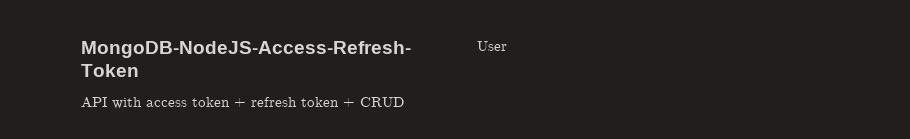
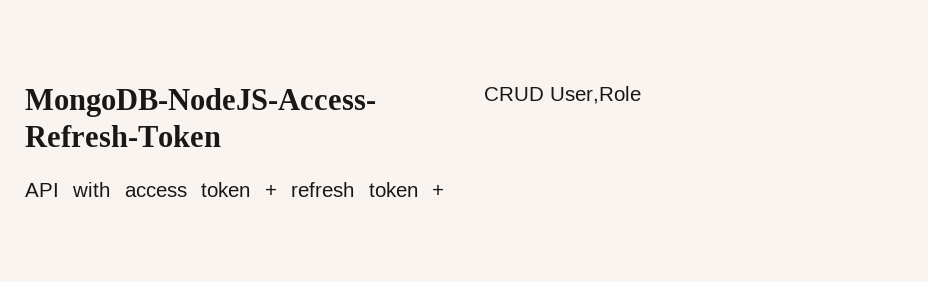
[477,41,507,51] User -> [550,86,641,104] User,Role

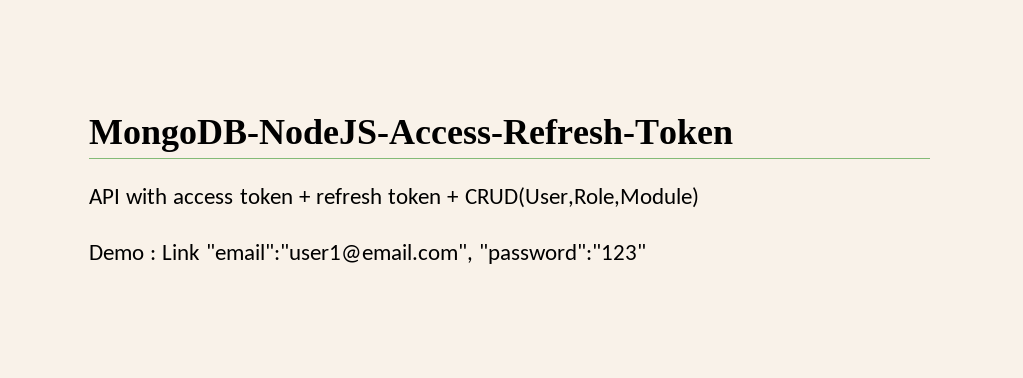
[484,86,641,104] CRUD User,Role -> [464,187,699,208] [89,244,646,264] CRUD(User,Role,Module) // Demo : Link "email":"user1@email.com", "password":"123"

